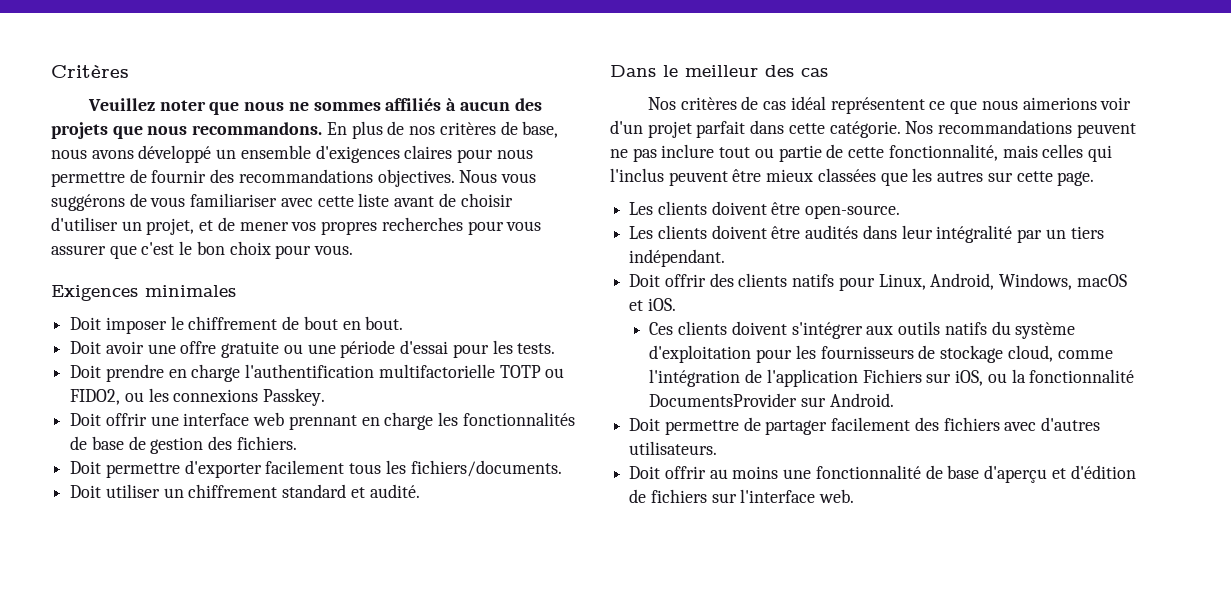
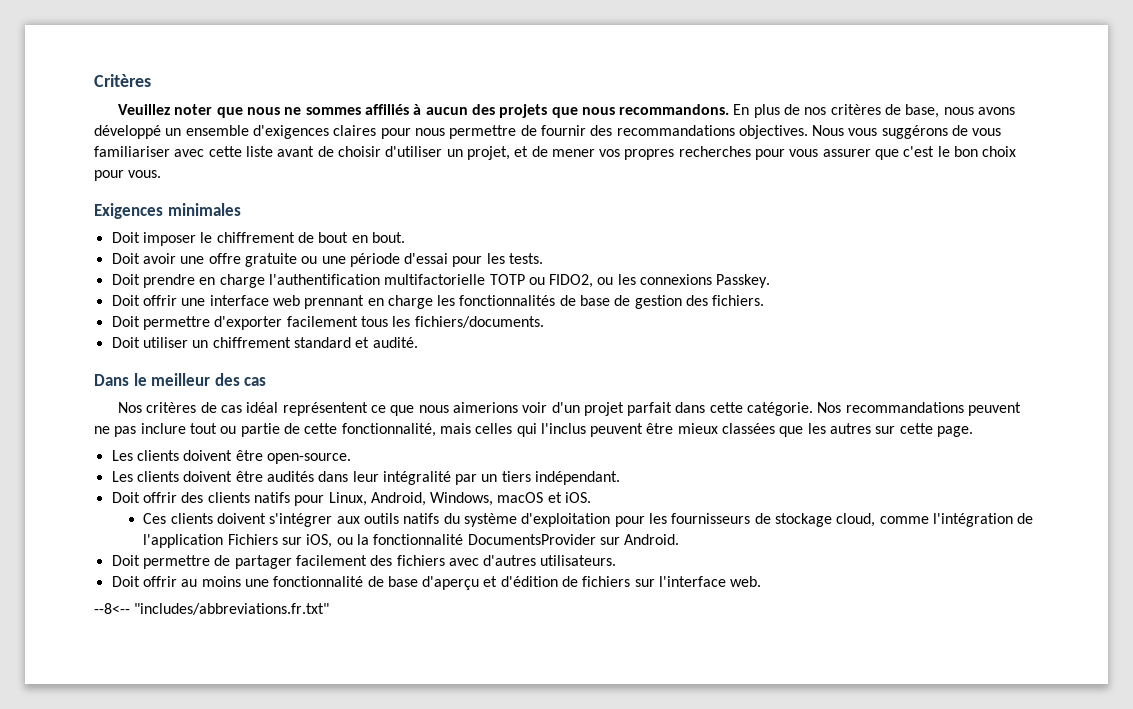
(855, 496) none -> [94,603,330,615] // --8<-- "includes/abbreviations.fr.txt"

